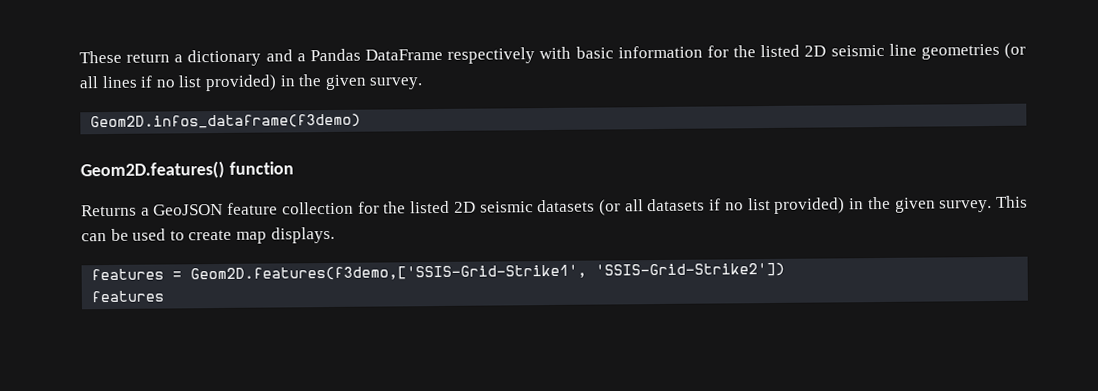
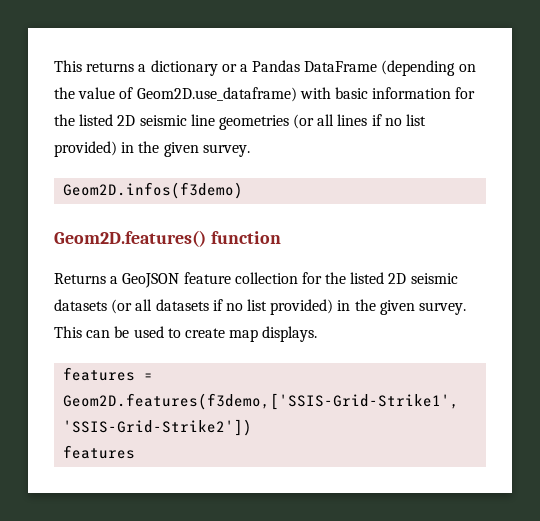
[79,50,171,64] These return -> [54,60,135,72] This returns
[265,49,293,62] and -> [221,64,237,72] or
[447,47,536,64] respectively -> [381,60,476,76] [54,87,297,102] (depending on the value of Geom2D.use_dataframe)
[90,113,362,130] Geom2D.infos_dataframe(f3demo) -> [63,182,244,199] Geom2D.infos(f3demo)

